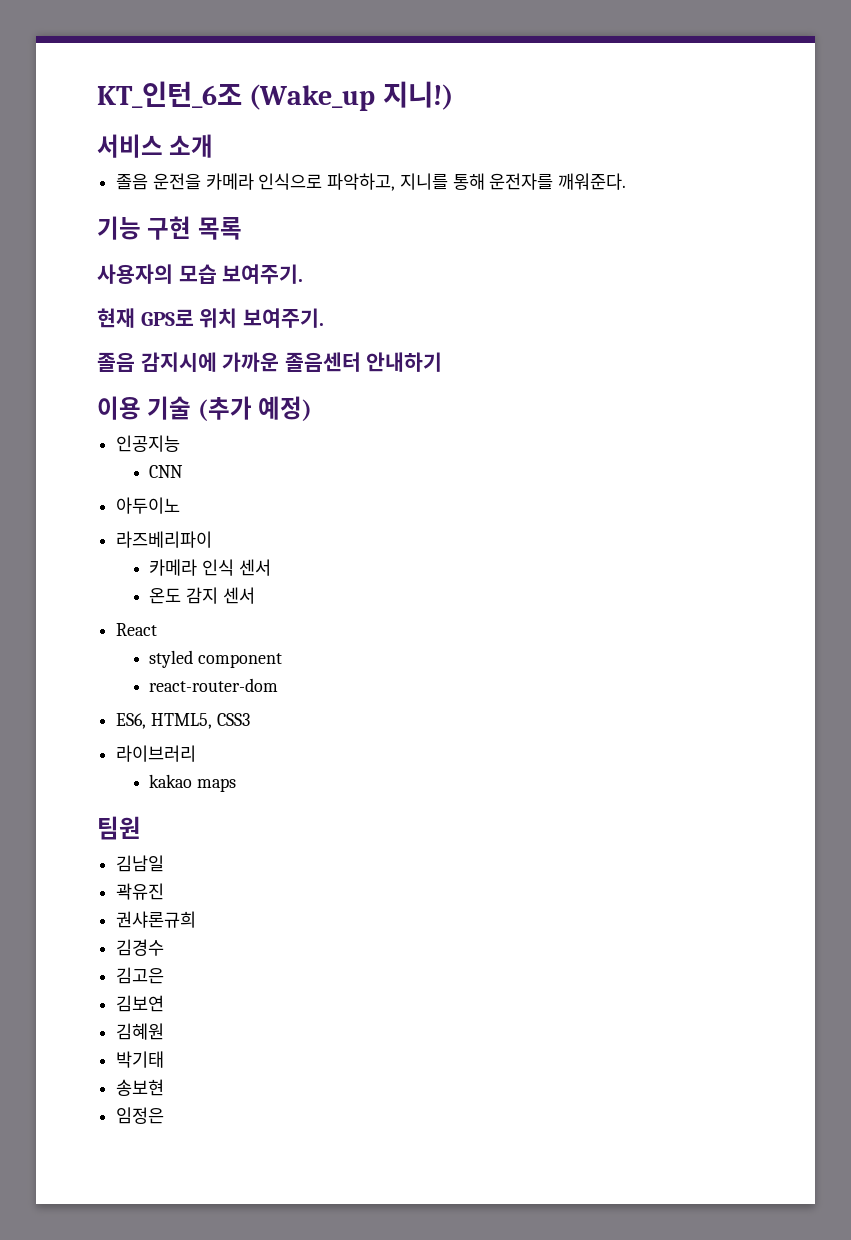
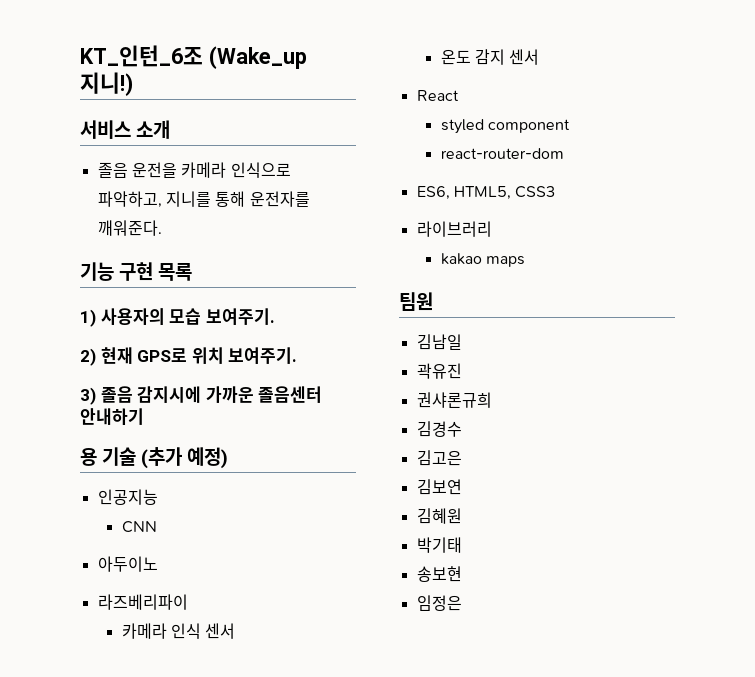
(242, 228) none -> [80,309,96,327] 1)
(304, 274) none -> [80,348,96,366] 2)
(324, 318) none -> [80,387,96,405] 3)
[97,396,141,420] 이용 -> [80,448,97,466] 용

